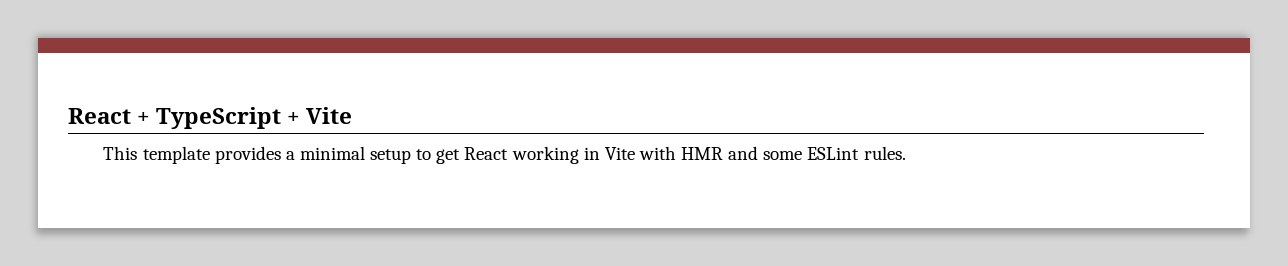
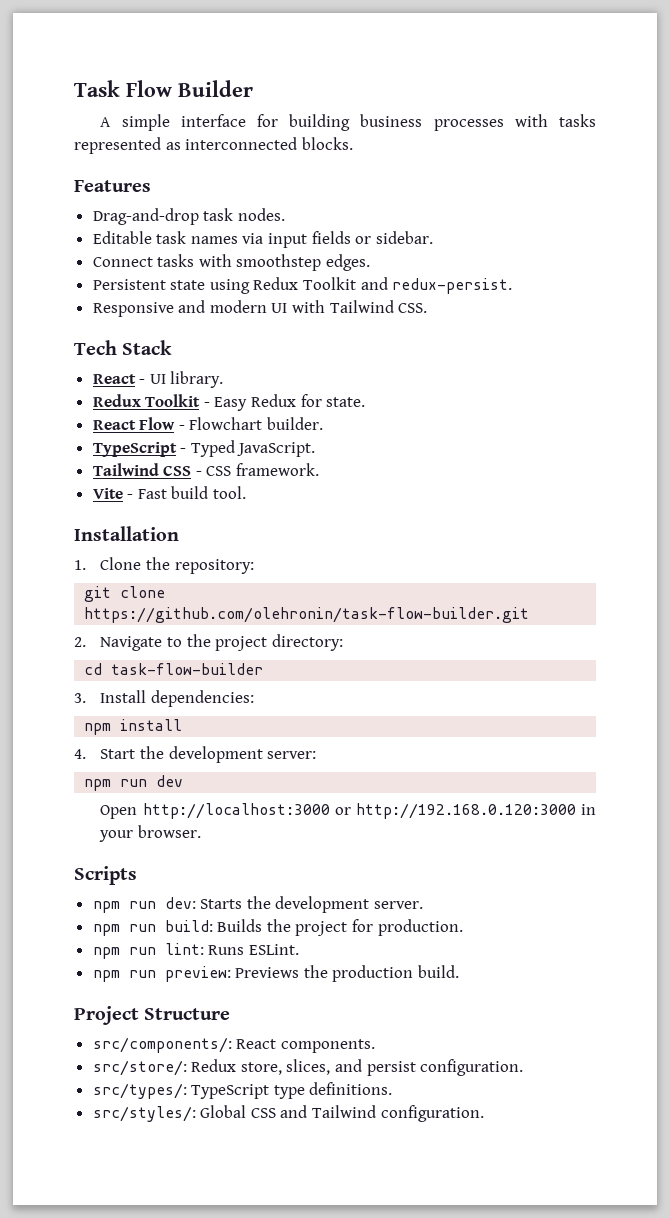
[68,107,353,129] [103,146,906,164] React + TypeScript + Vite // This template provides a minimal setup to get React working in Vite with HMR and some ESLint rules. -> [74,80,253,97] [100,114,596,131] [74,137,353,154] [74,180,151,192] [92,208,285,225] [92,231,433,248] [92,254,371,271] [92,277,513,294] [92,300,428,317] [74,340,173,355] [92,371,224,388] [92,394,366,411] [92,417,324,430] [92,440,316,457] [92,463,320,476] [92,486,247,499] [74,526,179,541] [74,557,254,574] [84,586,166,602] [84,607,530,623] [74,634,343,651] [84,663,264,675] [74,690,254,707] [84,719,183,735] [74,746,317,763] [84,775,184,791] [100,803,596,819] [99,825,201,842] [74,866,137,885] [92,896,424,913] [92,919,463,936] [92,943,299,959] [92,965,460,982] [74,1006,231,1025] [92,1037,375,1053] [92,1059,524,1076] [92,1082,393,1099] [92,1105,484,1122] Task Flow Builder // A simple interface for building business processes with tasks represented as interconnected blocks. // Features // Drag-and-drop task nodes. // Editable task names via input fields or sidebar. // Connect tasks with smoothstep edges. // Persistent state using Redux Toolkit and redux-persist. // Responsive and modern UI with Tailwind CSS. // Tech Stack // React - UI library. // Redux Toolkit - Easy Redux for state. // React Flow - Flowchart builder. // TypeScript - Typed JavaScript. // Tailwind CSS - CSS framework. // Vite - Fast build tool. // Installation // 1. Clone the repository: // git clone https://github.com/olehronin/task-flow-builder.git // 2. Navigate to the project directory: // cd task-flow-builder // 3. Install dependencies: // npm install // 4. Start the development server: // npm run dev // Open http://localhost:3000 or http://192.168.0.120:3000 in your browser. // Scripts // npm run dev: Starts the development server. // npm run build: Builds the project for production. // npm run lint: Runs ESLint. // npm run preview: Previews the production build. // Project Structure // src/components/: React components. // src/store/: Redux store, slices, and persist configuration. // src/types/: TypeScript type definitions. // src/styles/: Global CSS and Tailwind configuration.

